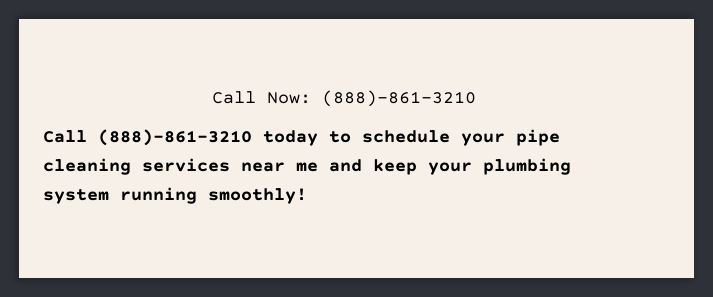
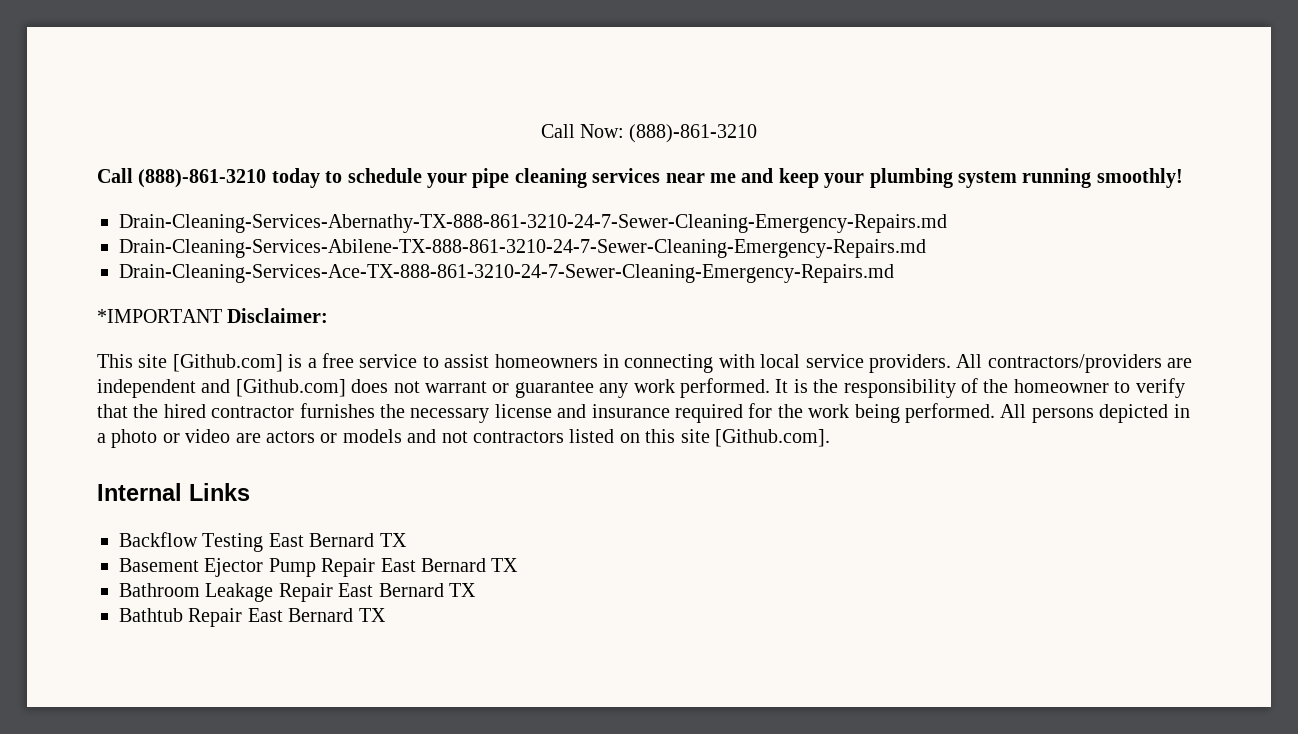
(307, 196) none -> [119,214,947,233] [119,239,926,258] [119,264,894,283] [97,308,329,323] [97,353,1193,373] [97,378,1185,398] [97,403,1190,423] [97,429,830,448] [97,483,250,501] [119,532,407,552] [119,558,519,577] [119,583,476,602] [119,608,386,627] // Drain-Cleaning-Services-Abernathy-TX-888-861-3210-24-7-Sewer-Cleaning-Emergency-Repairs.md // Drain-Cleaning-Services-Abilene-TX-888-861-3210-24-7-Sewer-Cleaning-Emergency-Repairs.md // Drain-Cleaning-Services-Ace-TX-888-861-3210-24-7-Sewer-Cleaning-Emergency-Repairs.md // *IMPORTANT Disclaimer: // This site [Github.com] is a free service to assist homeowners in connecting with local service providers. All contractors/providers are independent and [Github.com] does not warrant or guarantee any work performed. It is the responsibility of the homeowner to verify that the hired contractor furnishes the necessary license and insurance required for the work being performed. All persons depicted in a photo or video are actors or models and not contractors listed on this site [Github.com]. // Internal Links // Backflow Testing East Bernard TX // Basement Ejector Pump Repair East Bernard TX // Bathroom Leakage Repair East Bernard TX // Bathtub Repair East Bernard TX

